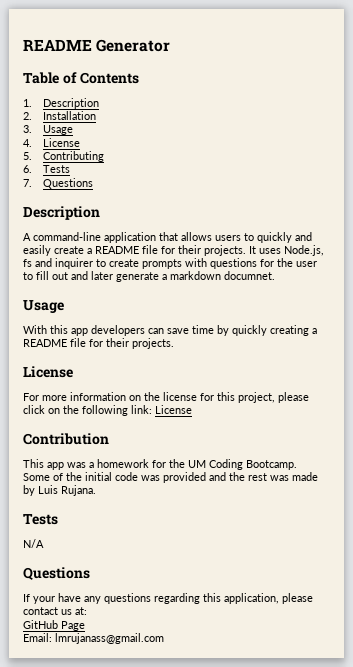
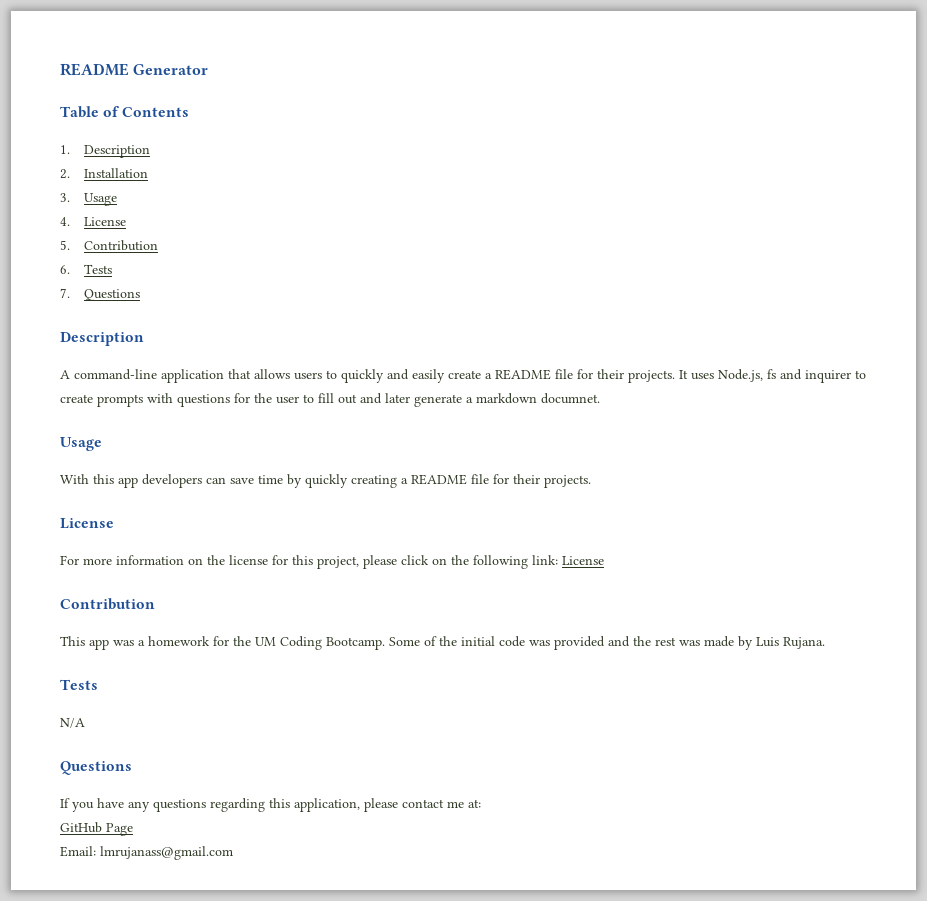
[42,151,104,162] Contributing -> [84,240,159,251] Contribution
[33,596,55,604] your -> [72,802,94,812] you
[61,609,72,615] us -> [447,801,464,808] me

